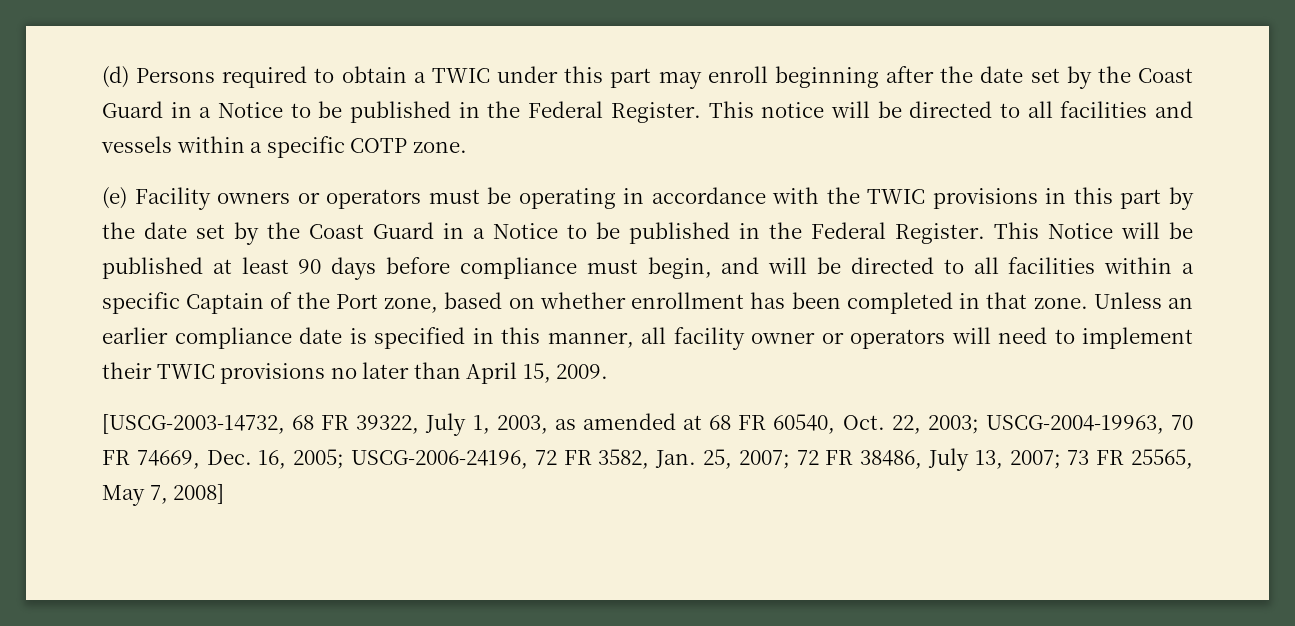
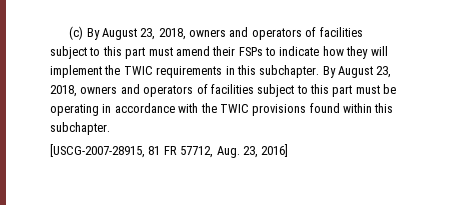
[102,66,1193,89] [102,101,1194,123] [101,136,467,158] [102,187,422,210] (d) Persons required to obtain a TWIC under this part may enroll beginning after the date set by the Coast Guard in a Notice to be published in the Federal Register. This notice will be directed to all facilities and vessels within a specific COTP zone. // (e) Facility owners or operators -> [69,26,363,40] [50,46,388,59] [50,65,392,78] [50,84,353,97] (c) By August 23, 2018, owners and operators of facilities subject to this part must amend their FSPs to indicate how they will implement the TWIC requirements in this subchapter. By August 23, 2018, owners and operators of facilities subject to this part
[1045,187,1194,210] [102,222,1193,245] [102,257,1195,280] [102,292,1194,314] [102,327,1193,350] [102,362,609,384] [102,413,1193,436] [102,448,1193,471] [102,484,225,506] in this part by the date set by the Coast Guard in a Notice to be published in the Federal Register. This Notice will be published at least 90 days before compliance must begin, and will be directed to all facilities within a specific Captain of the Port zone, based on whether enrollment has been completed in that zone. Unless an earlier compliance date is specified in this manner, all facility owner or operators will need to implement their TWIC provisions no later than April 15, 2009. // [USCG-2003-14732, 68 FR 39322, July 1, 2003, as amended at 68 FR 60540, Oct. 22, 2003; USCG-2004-19963, 70 FR 74669, Dec. 16, 2005; USCG-2006-24196, 72 FR 3582, Jan. 25, 2007; 72 FR 38486, July 13, 2007; 73 FR 25565, May 7, 2008] -> [309,103,394,113] [50,122,110,135] [50,144,289,158] found within this subchapter. // [USCG-2007-28915, 81 FR 57712, Aug. 23, 2016]

